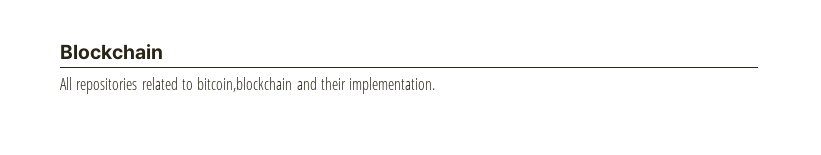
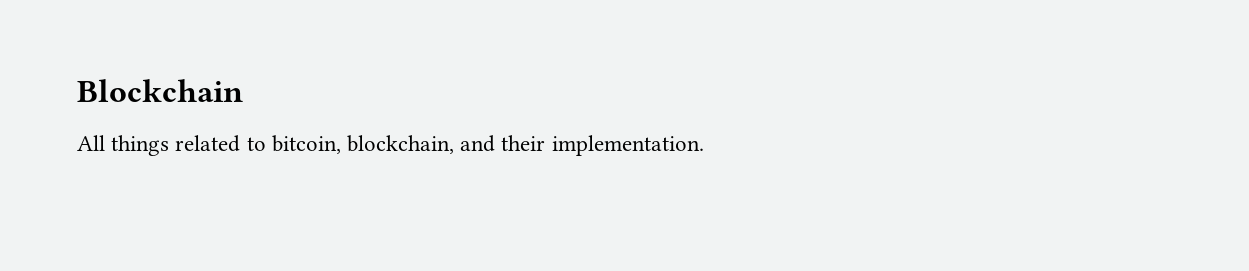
[76,78,138,94] repositories -> [111,135,170,156] things
[197,77,293,92] bitcoin,blockchain -> [271,135,455,154] bitcoin, blockchain,

